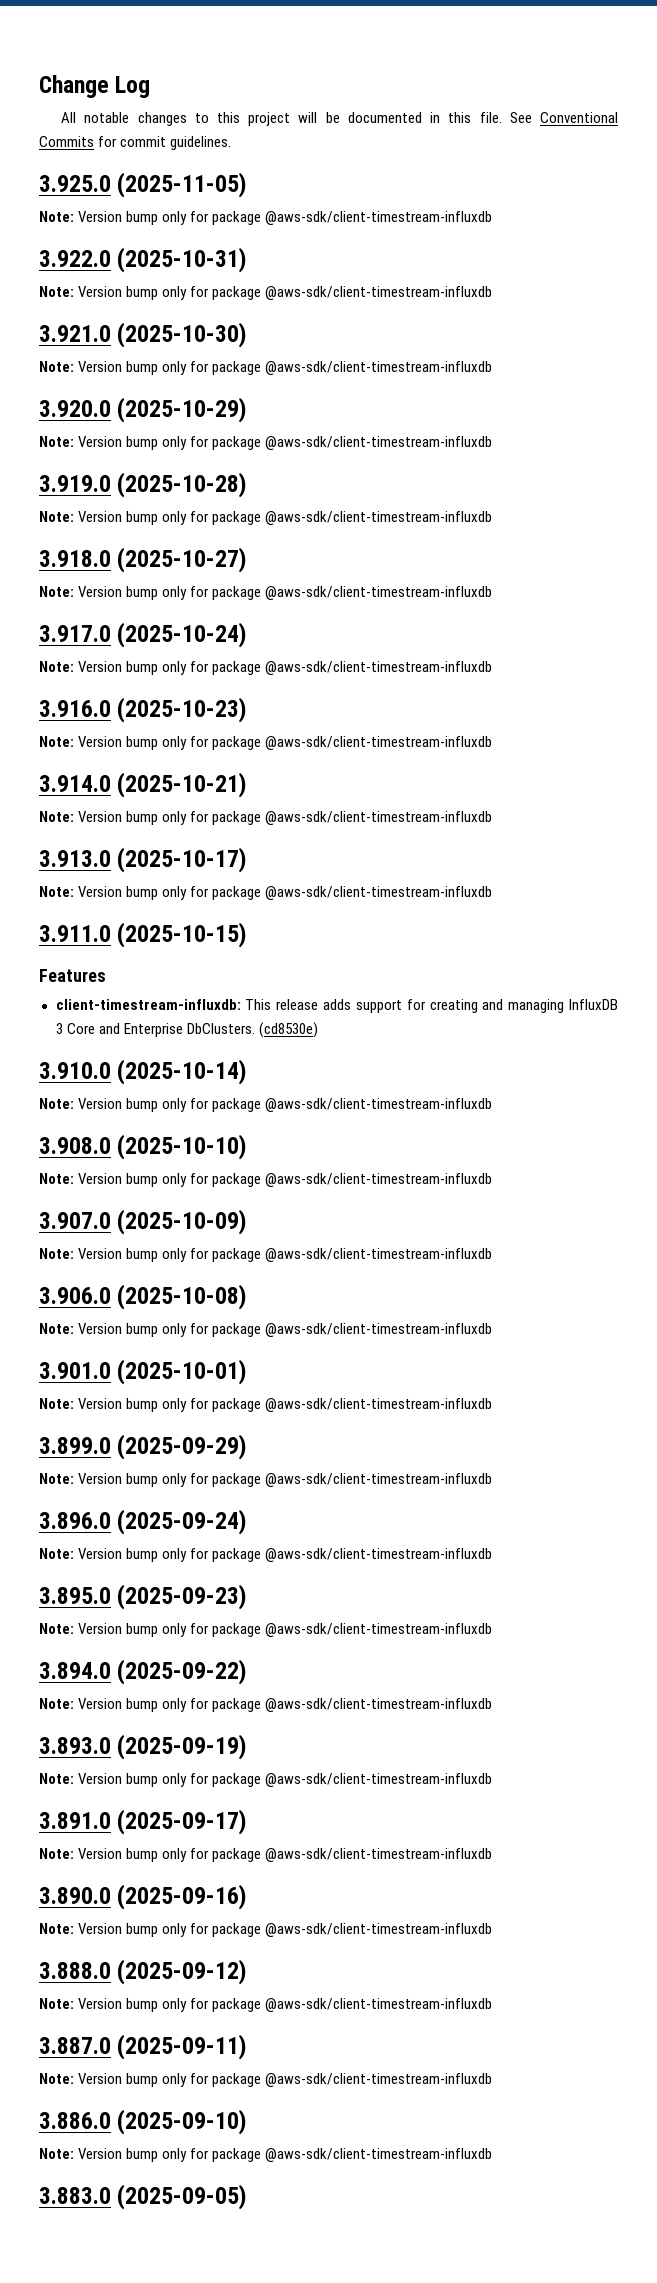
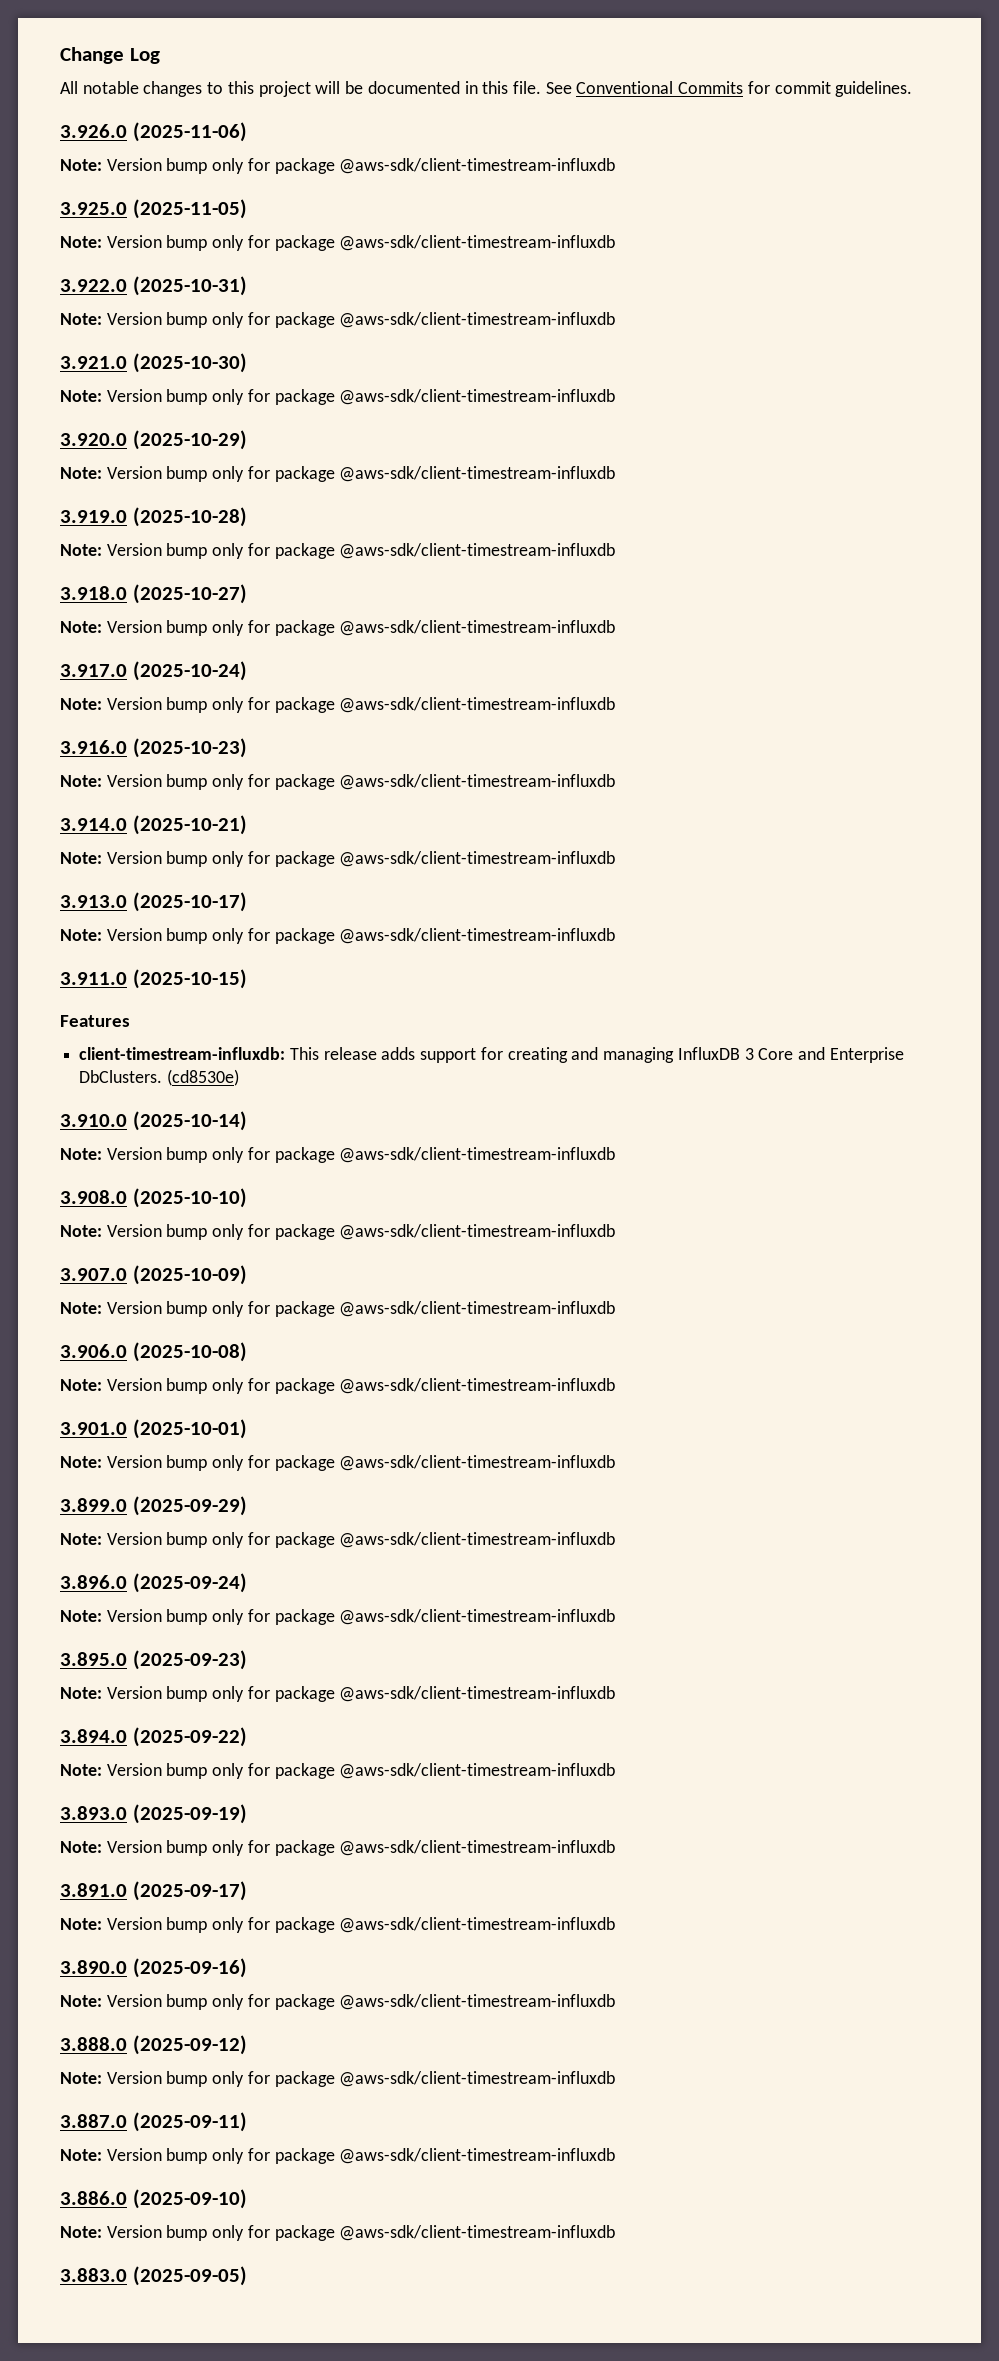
(232, 143) none -> [60,122,247,142] [60,158,616,174] // 3.926.0 (2025-11-06) // Note: Version bump only for package @aws-sdk/client-timestream-influxdb

